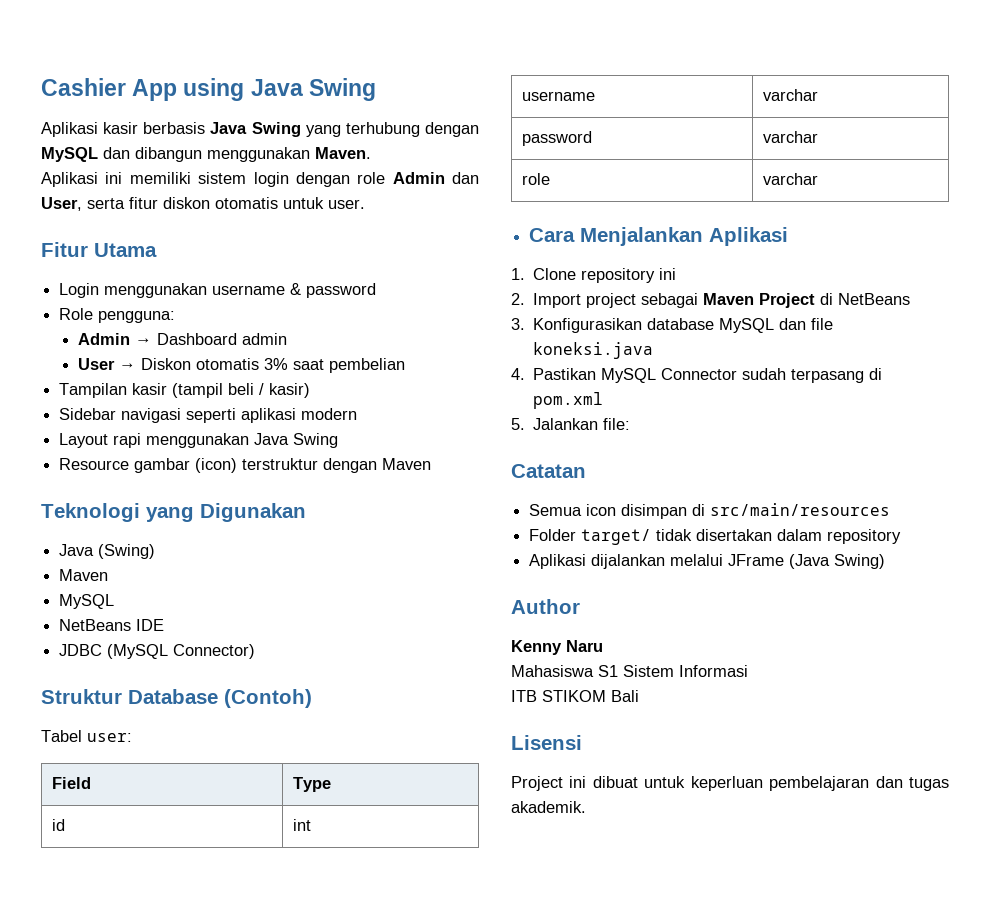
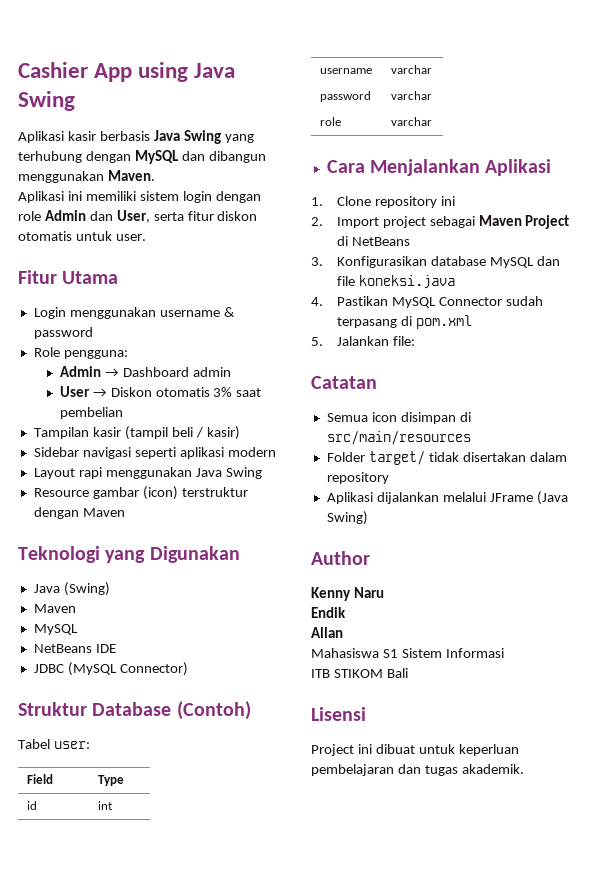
(603, 646) none -> [311,607,346,618] [311,627,343,638] // Endik // Allan

